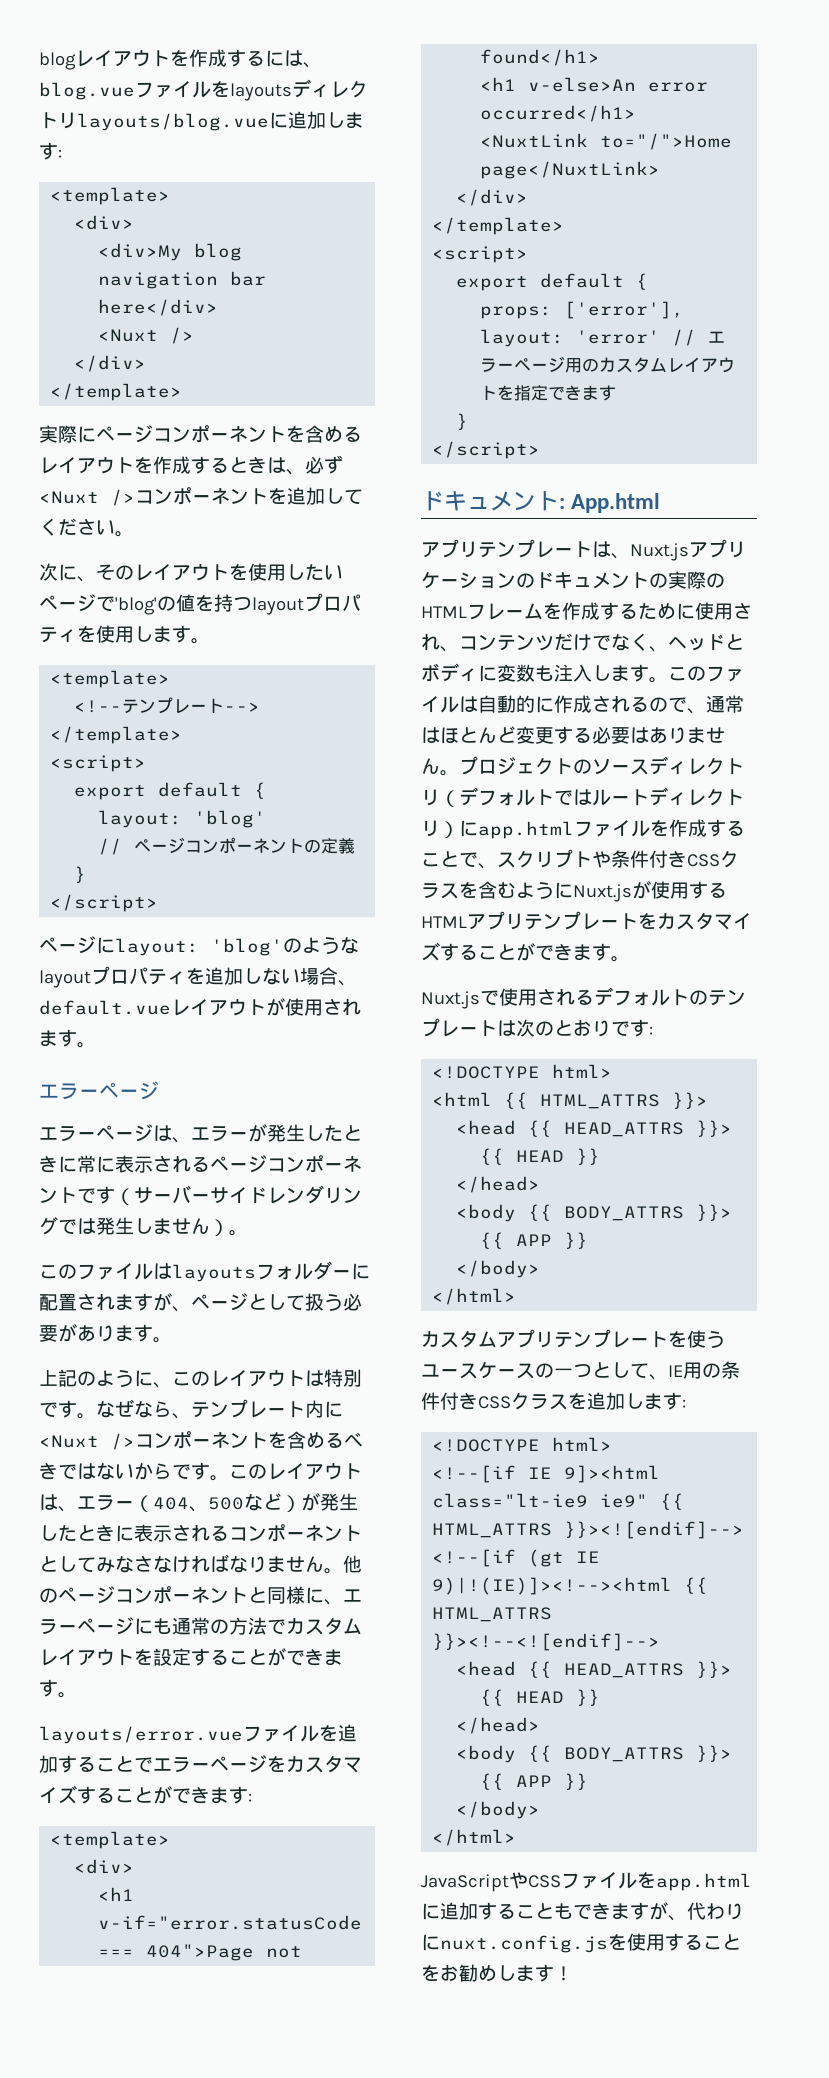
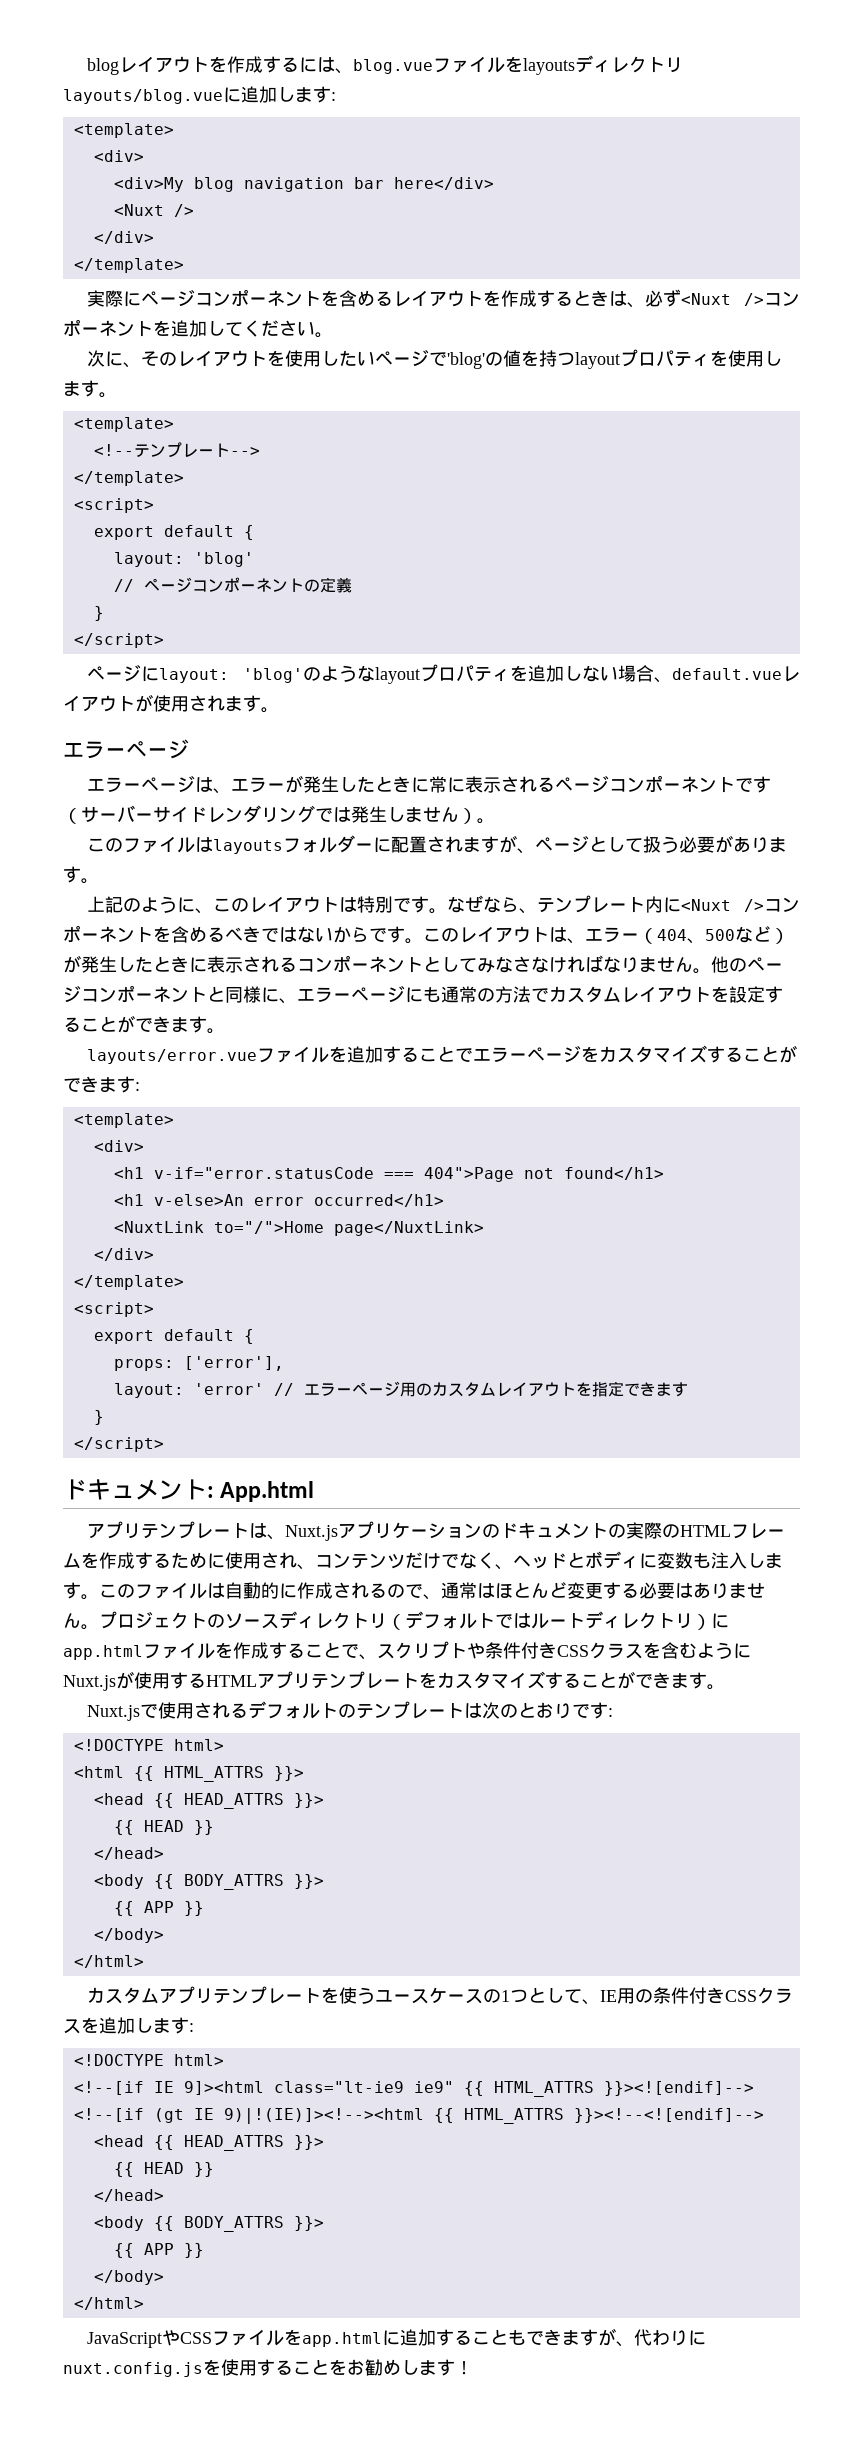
[554,1368,573,1377] 一 -> [501,1990,511,2002] 1

